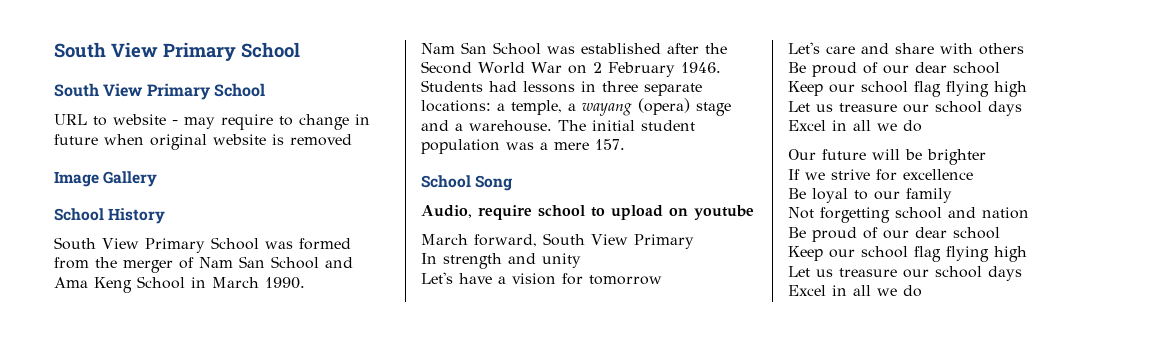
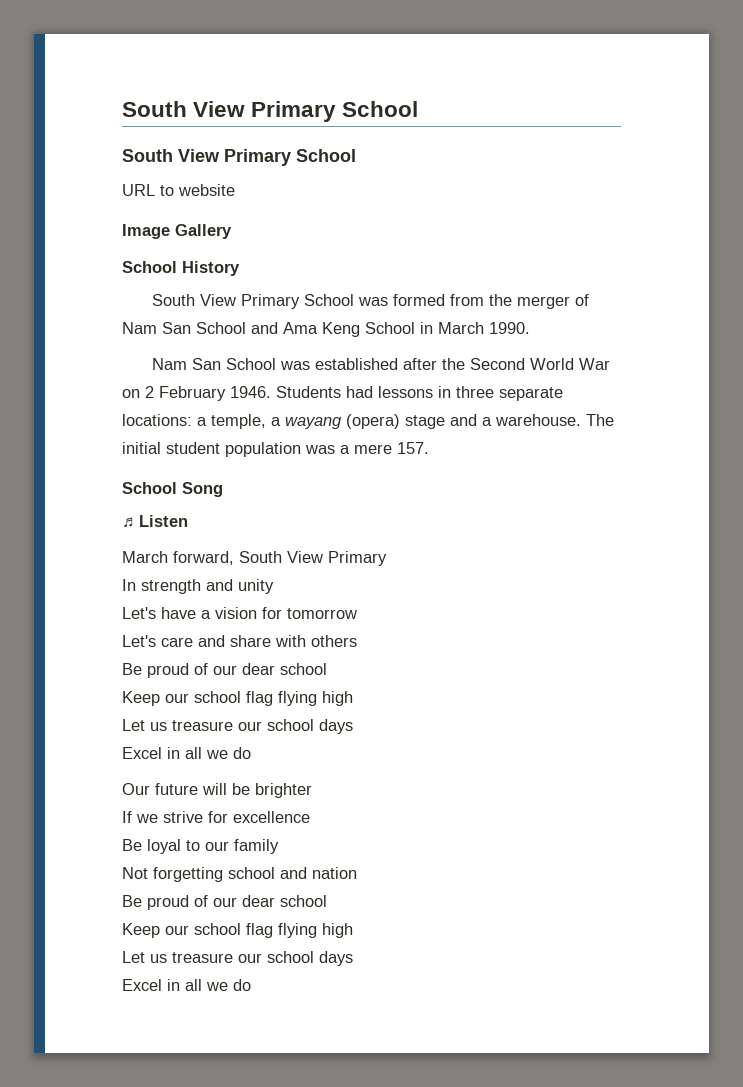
[172,114,370,130] [54,134,352,150] - may require to change in future when original website is removed -> (235, 190) none
[421,205,754,220] Audio, require school to upload on youtube -> [122,515,188,527] ♫ Listen

